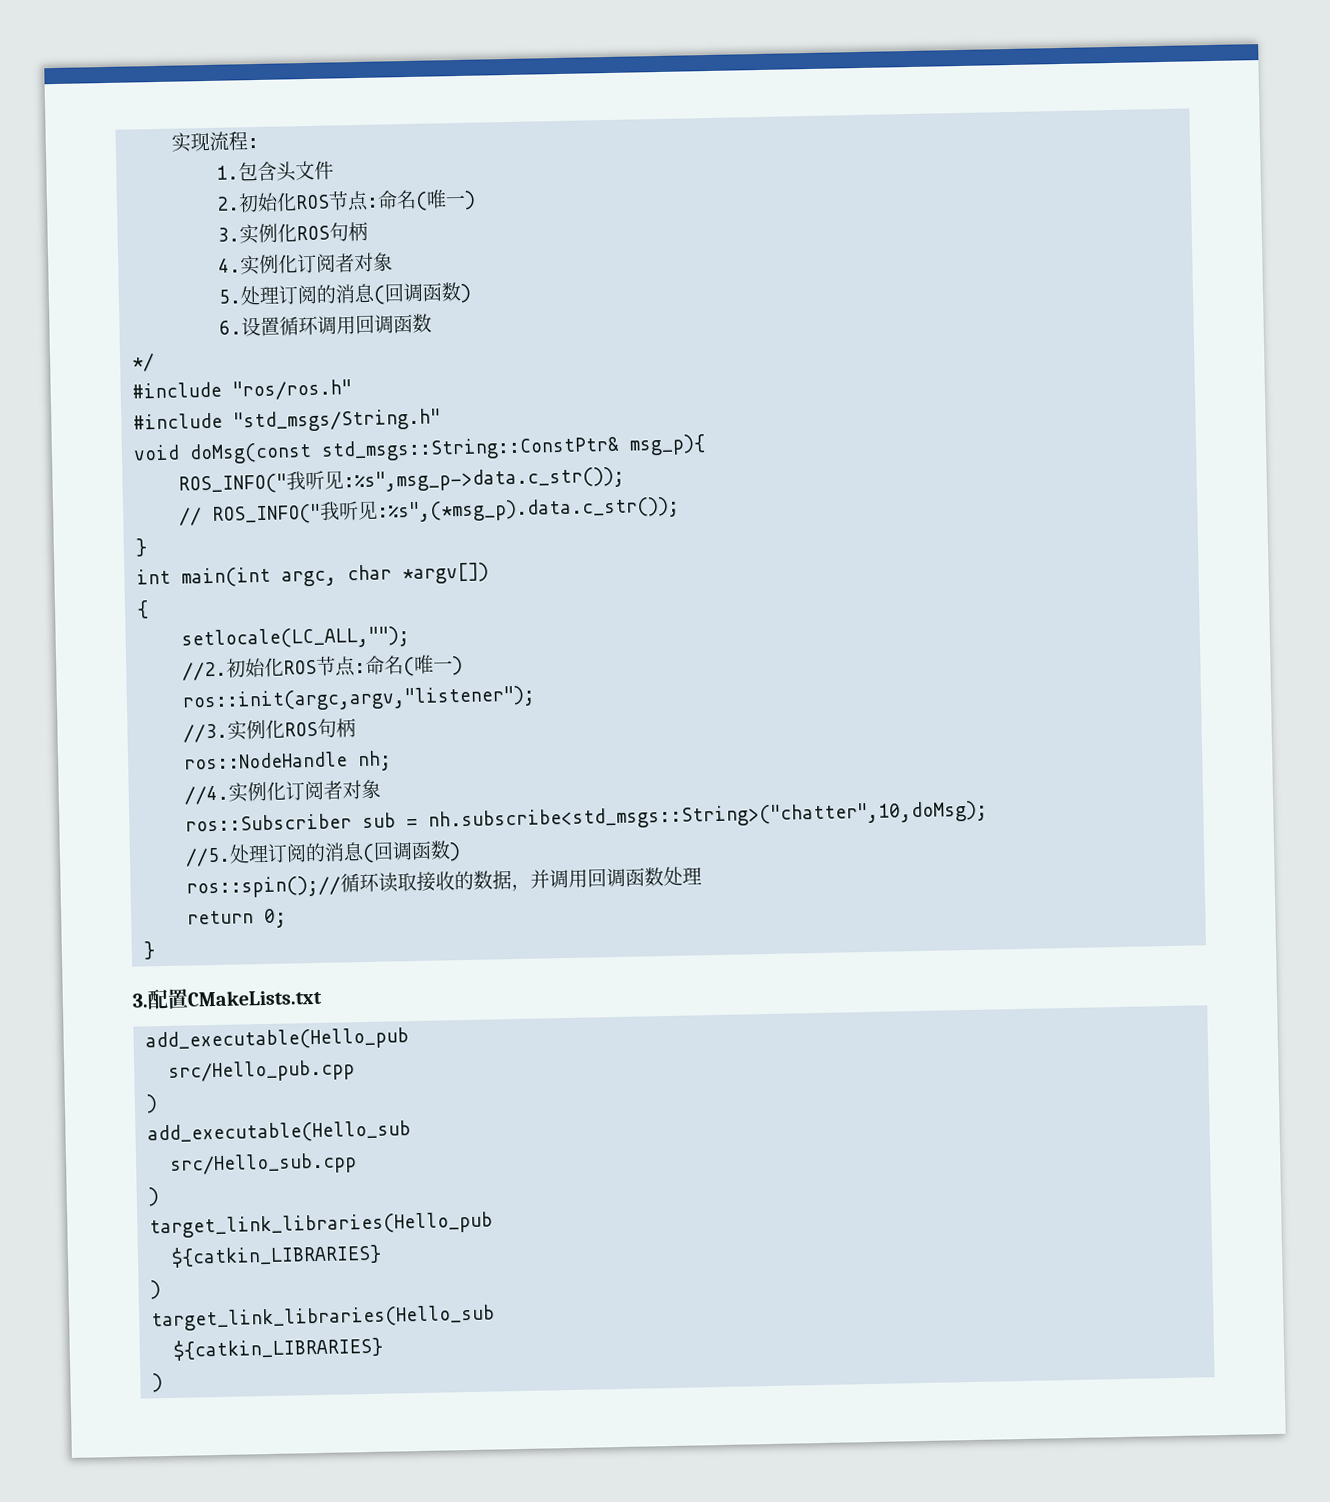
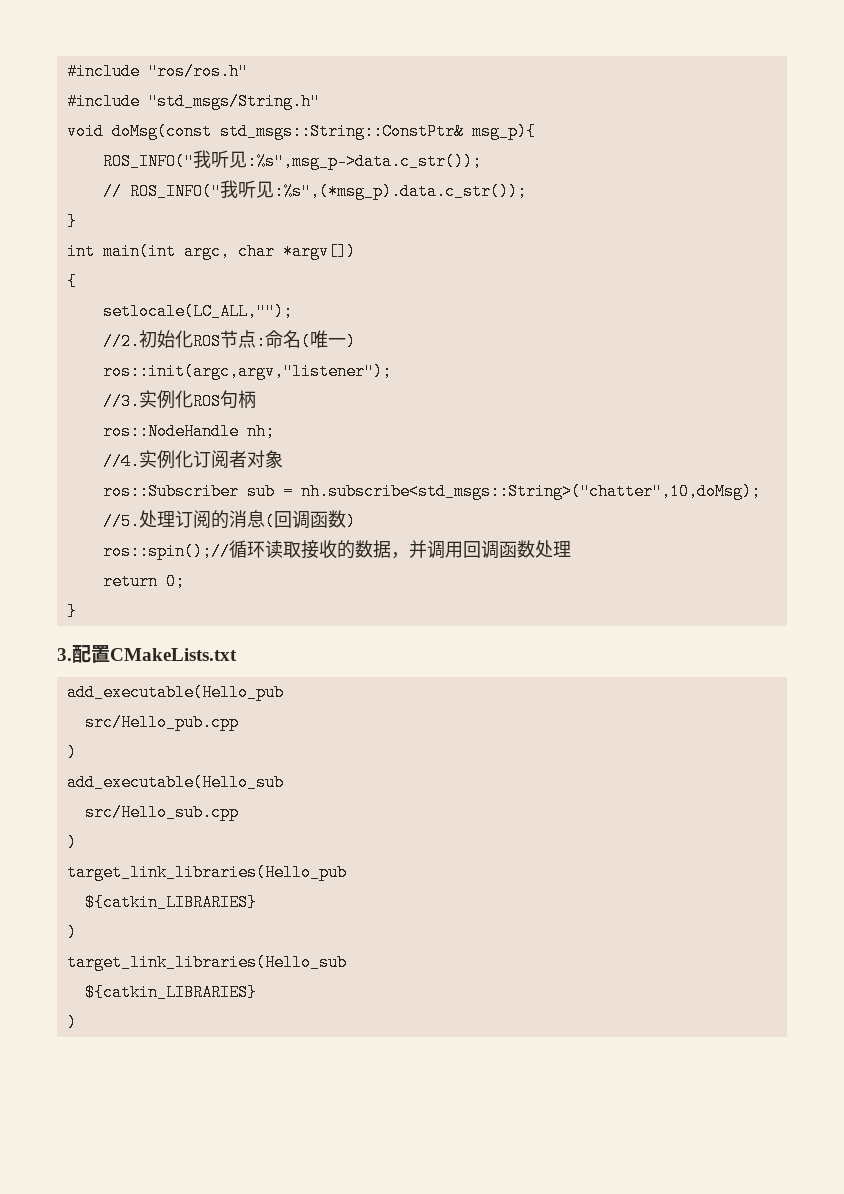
[171,131,259,153] [216,160,334,182] [216,189,476,213] [217,221,368,245] [218,252,393,276] [218,281,472,306] [219,313,432,337] [131,353,155,372] 实现流程: // 1.包含头文件 // 2.初始化ROS节点:命名(唯一) // 3.实例化ROS句柄 // 4.实例化订阅者对象 // 5.处理订阅的消息(回调函数) // 6.设置循环调用回调函数 // */ // -> (67, 71) none

